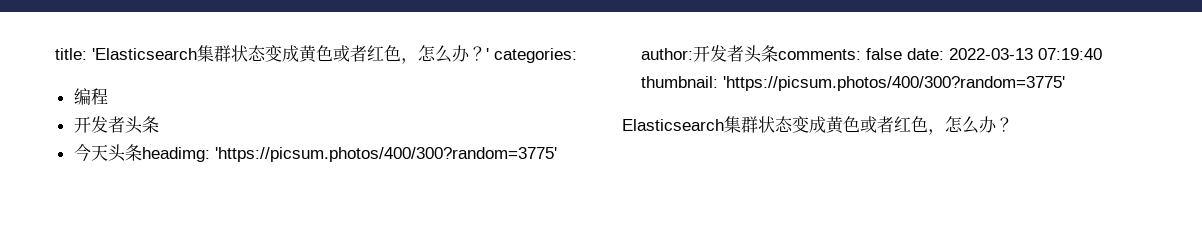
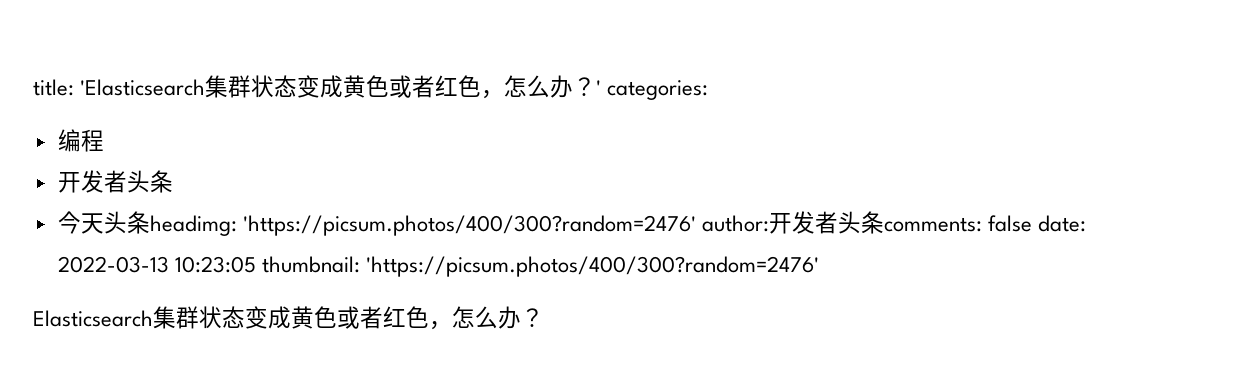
[214,147,557,162] 'https://picsum.photos/400/300?random=3775' -> [242,215,696,236] 'https://picsum.photos/400/300?random=2476'
[1037,48,1102,60] [640,76,1065,91] 07:19:40 thumbnail: 'https://picsum.photos/400/300?random=3775' -> [174,256,819,277] 10:23:05 thumbnail: 'https://picsum.photos/400/300?random=2476'

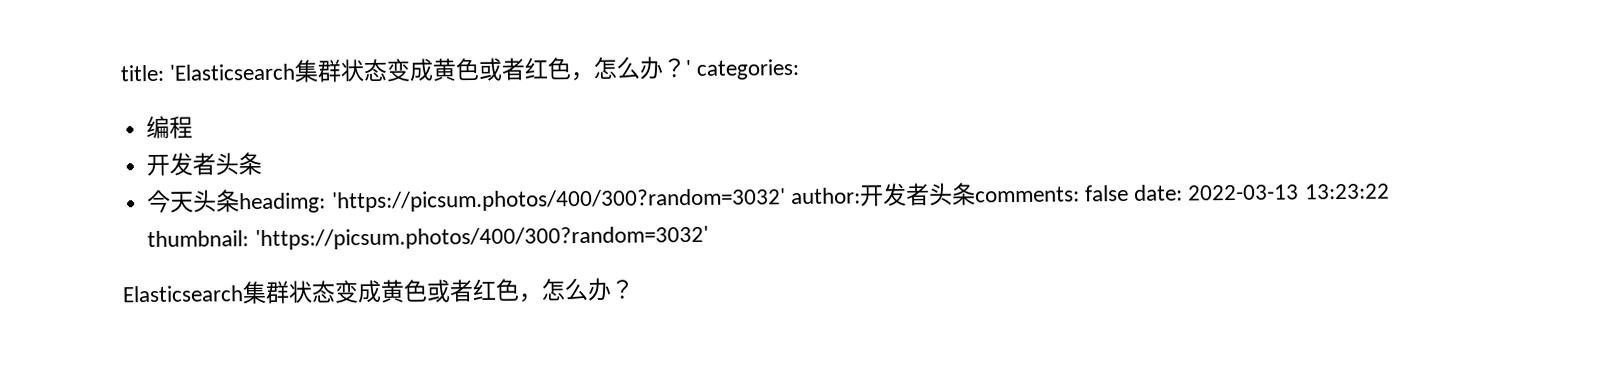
[242,215,696,236] 'https://picsum.photos/400/300?random=2476' -> [331,188,786,213] 'https://picsum.photos/400/300?random=3032'
[174,256,819,277] 10:23:05 thumbnail: 'https://picsum.photos/400/300?random=2476' -> [1304,183,1390,200] [147,225,709,251] 13:23:22 thumbnail: 'https://picsum.photos/400/300?random=3032'

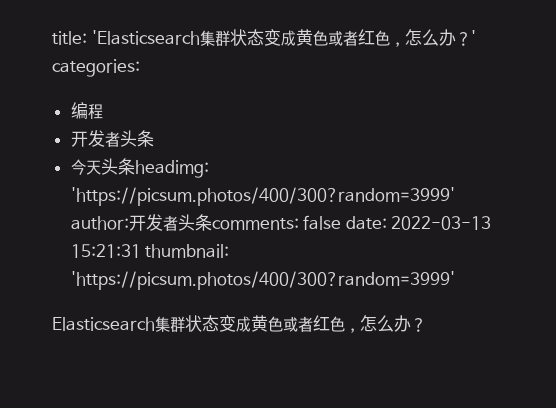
[331,188,786,213] 'https://picsum.photos/400/300?random=3032' -> [70,187,455,206] 'https://picsum.photos/400/300?random=3999'
[1304,183,1390,200] [147,225,709,251] 13:23:22 thumbnail: 'https://picsum.photos/400/300?random=3032' -> [70,244,230,258] [70,271,455,290] 15:21:31 thumbnail: 'https://picsum.photos/400/300?random=3999'

